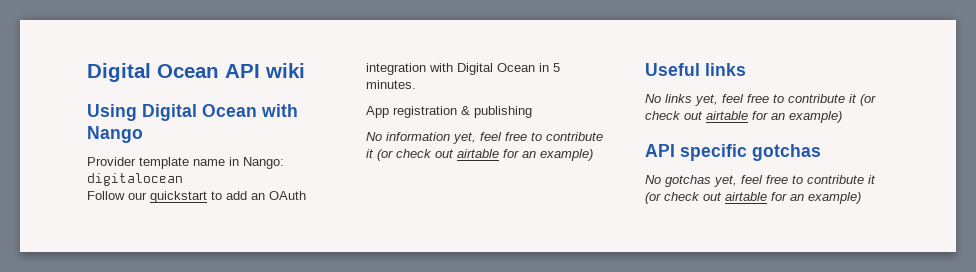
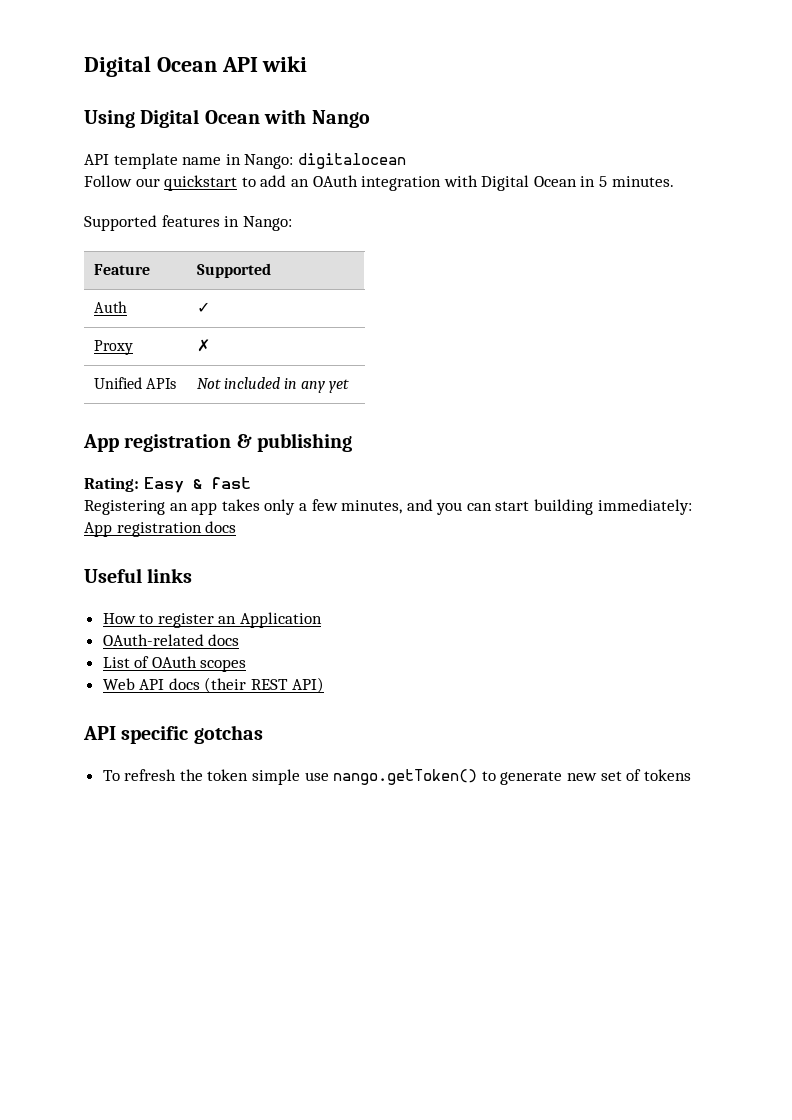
[87,157,136,166] Provider -> [84,154,109,165] API
[366,106,532,118] [366,132,603,144] [366,149,593,161] [645,63,746,76] [645,94,876,106] [645,111,842,123] [645,144,821,161] [645,175,876,187] [645,192,861,204] App registration & publishing // No information yet, feel free to contribute it (or check out airtable for an example) // Useful links // No links yet, feel free to contribute it (or check out airtable for an example) // API specific gotchas // No gotchas yet, feel free to contribute it (or check out airtable for an example) -> [84,215,292,231] [93,264,150,275] [196,263,271,278] [93,301,127,313] [196,302,210,313] [93,340,133,355] [196,339,210,352] [93,377,176,389] [196,377,350,393] [83,433,353,452] [84,477,251,493] [84,499,692,515] [84,521,237,537] [84,568,193,583] [102,612,323,628] [102,634,240,646] [102,656,247,672] [102,677,324,693] [83,725,263,744] [102,769,691,785] Supported features in Nango: // Feature | Supported // Auth | ✓ // Proxy | ✗ // Unified APIs | Not included in any yet // App registration & publishing // Rating: Easy & fast // Registering an app takes only a few minutes, and you can start building immediately: App registration docs // Useful links // How to register an Application // OAuth-related docs // List of OAuth scopes // Web API docs (their REST API) // API specific gotchas // To refresh the token simple use nango.getToken() to generate new set of tokens

